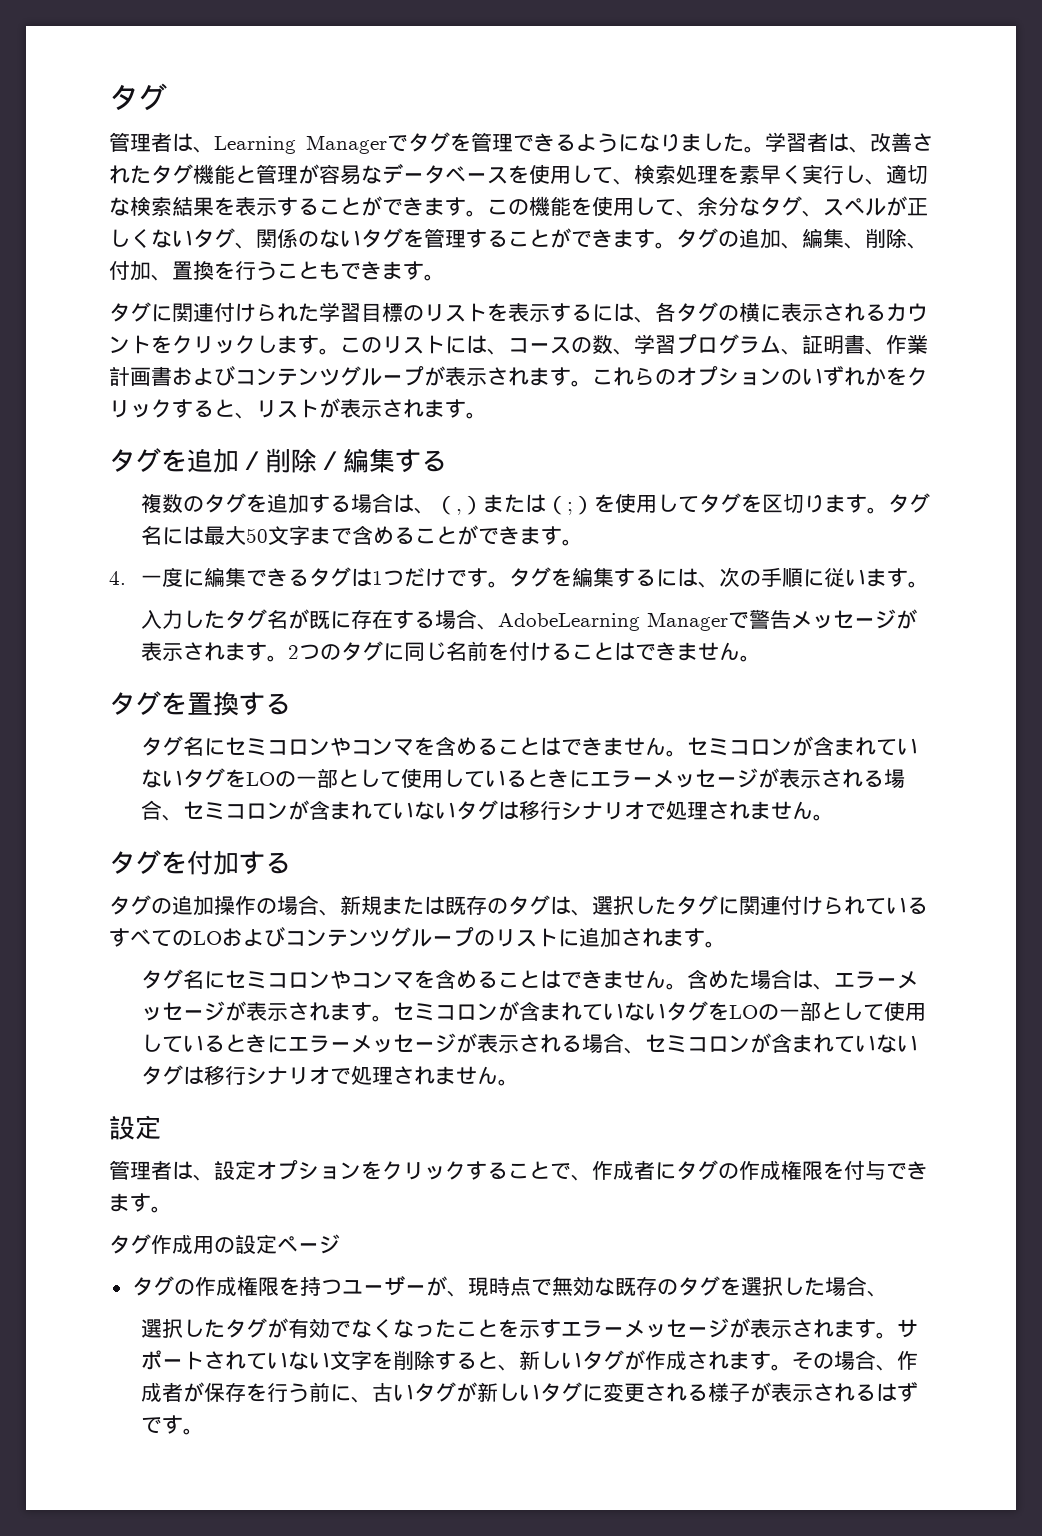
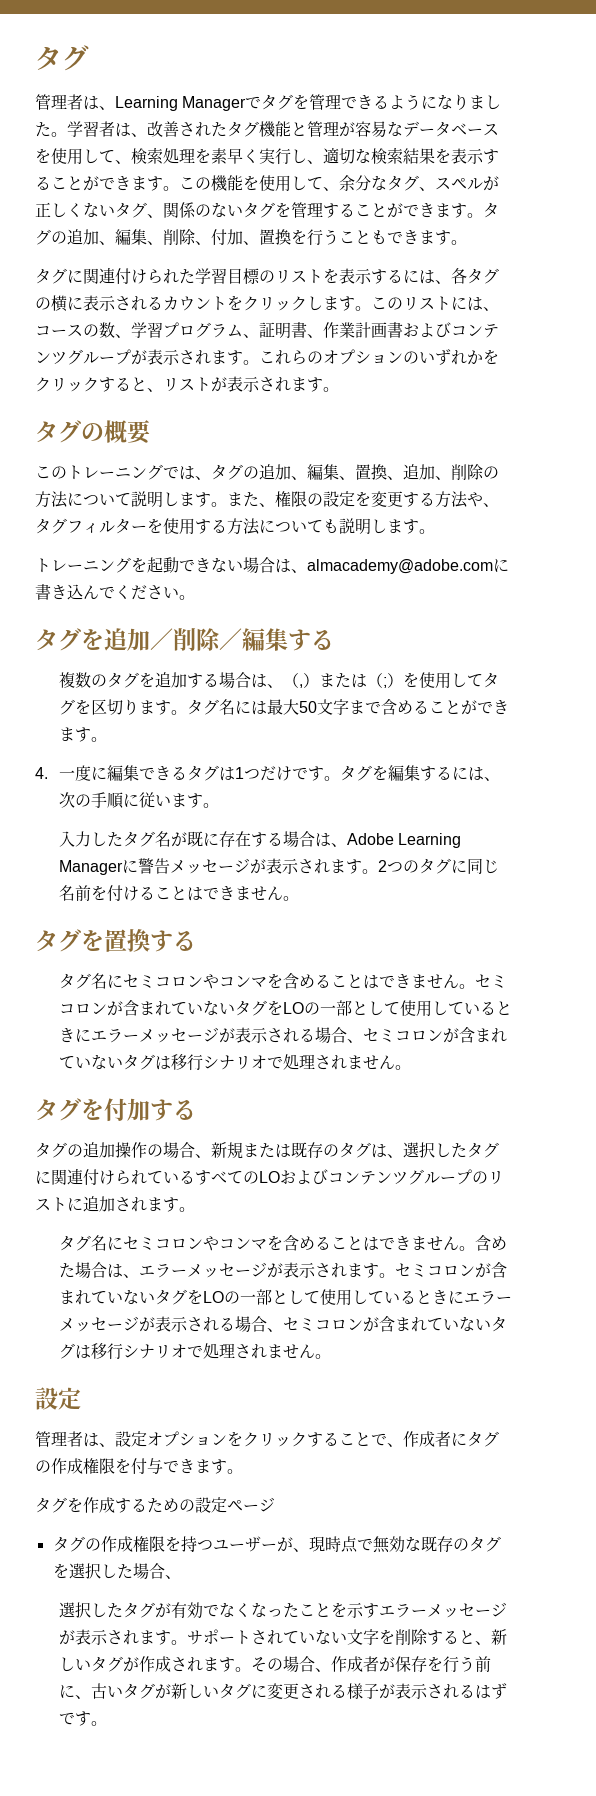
(487, 415) none -> [35,420,151,444] [35,464,499,480] [35,491,499,508] [35,518,435,535] [35,557,509,574] [35,584,195,600] // タグの概要 // このトレーニングでは、タグの追加、編集、置換、追加、削除の方法について説明します。また、権限の設定を変更する方法や、タグフィルターを使用する方法についても説明します。 // トレーニングを起動できない場合は、almacademy@adobe.comに書き込んでください。
[477,612,750,631] 、AdobeLearning Managerで -> [314,833,462,848] [58,859,138,875] は、Adobe Learning Managerに
[151,1235,214,1254] 作成用 -> [67,1497,179,1513] を作成するため

